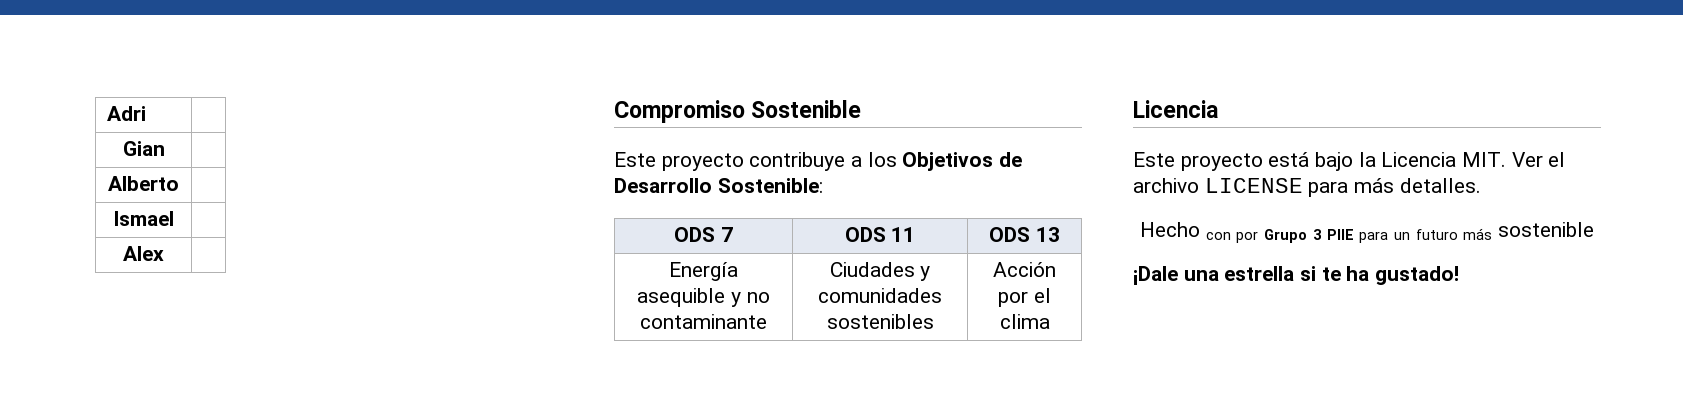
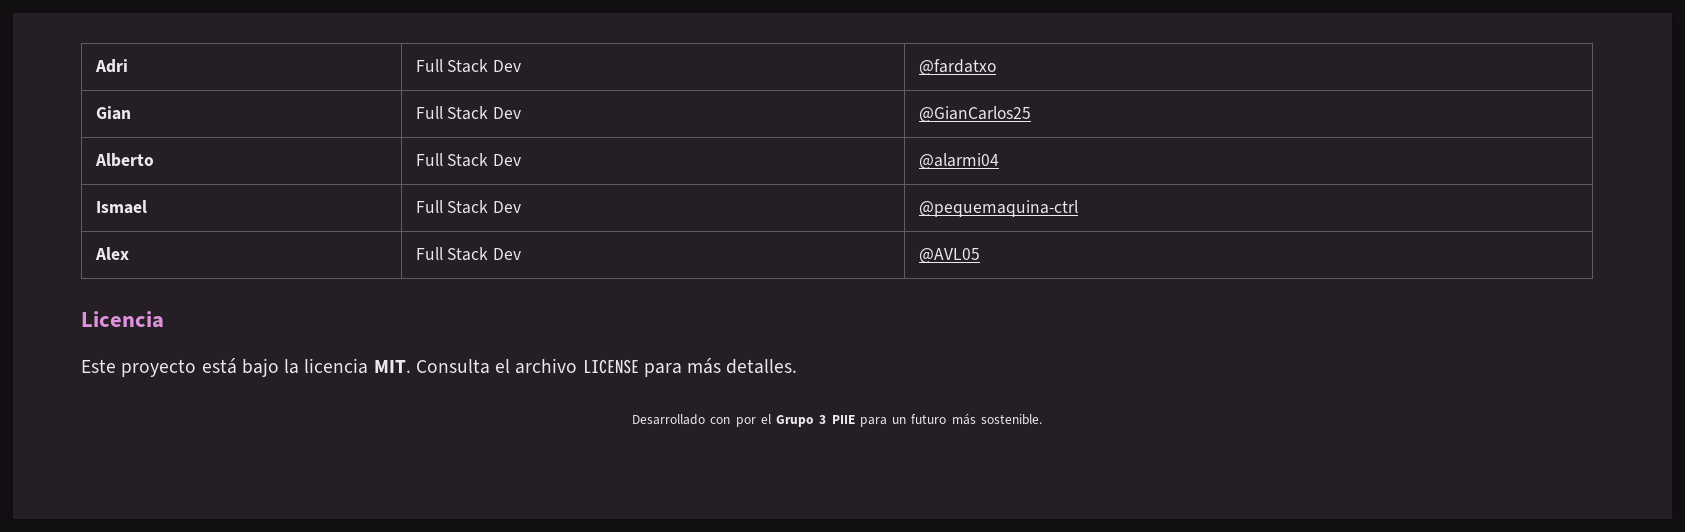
[122,141,165,156] [108,176,179,191] [113,211,174,226] [123,246,164,261] [614,100,862,123] [614,152,1023,171] [614,178,823,193] [674,227,733,242] [844,227,916,242] [989,227,1060,242] [669,262,738,281] [637,288,770,307] [640,314,767,329] [829,262,931,281] [818,288,942,303] [826,314,934,329] [993,262,1056,277] [998,288,1051,307] [999,314,1050,329] // Gian | // Alberto | // Ismael | // Alex | // Compromiso Sostenible // Este proyecto contribuye a los Objetivos de Desarrollo Sostenible: // ODS 7 | ODS 11 | ODS 13 // Energía asequible y no contaminante | Ciudades y comunidades sostenibles | Acción por el clima -> [415,59,522,73] [918,59,996,75] [95,106,131,120] [415,106,522,120] [918,106,1031,122] [94,153,154,167] [415,153,522,167] [918,153,999,169] [95,200,147,214] [415,200,522,214] [918,200,1078,217] [94,247,129,260] [415,247,522,261] [918,248,980,263] Full Stack Dev | @fardatxo // Gian | Full Stack Dev | @GianCarlos25 // Alberto | Full Stack Dev | @alarmi04 // Ismael | Full Stack Dev | @pequemaquina-ctrl // Alex | Full Stack Dev | @AVL05
[1381,152,1543,167] Licencia MIT. Ver -> [304,358,490,374] licencia MIT. Consulta
[1140,222,1201,237] Hecho -> [632,414,706,425] Desarrollado
(1259, 237) none -> [760,414,771,424] el
[1497,222,1594,237] [1133,266,1460,285] sostenible // ¡Dale una estrella si te ha gustado! -> [980,414,1042,425] sostenible.

